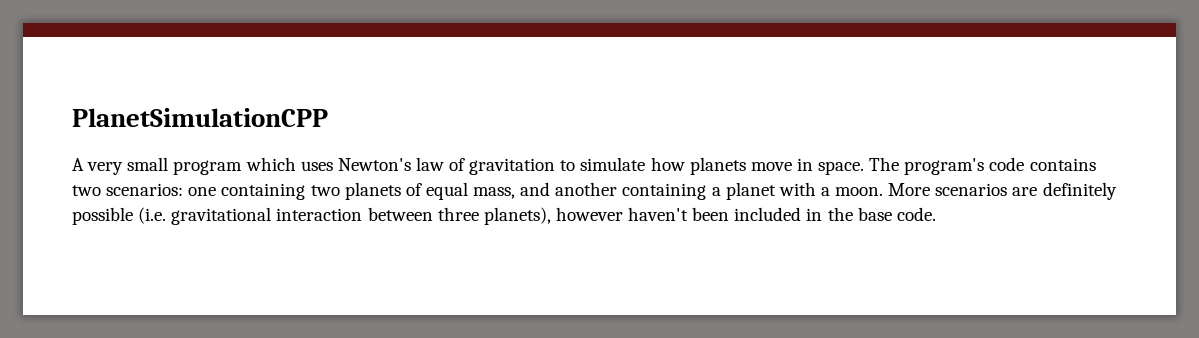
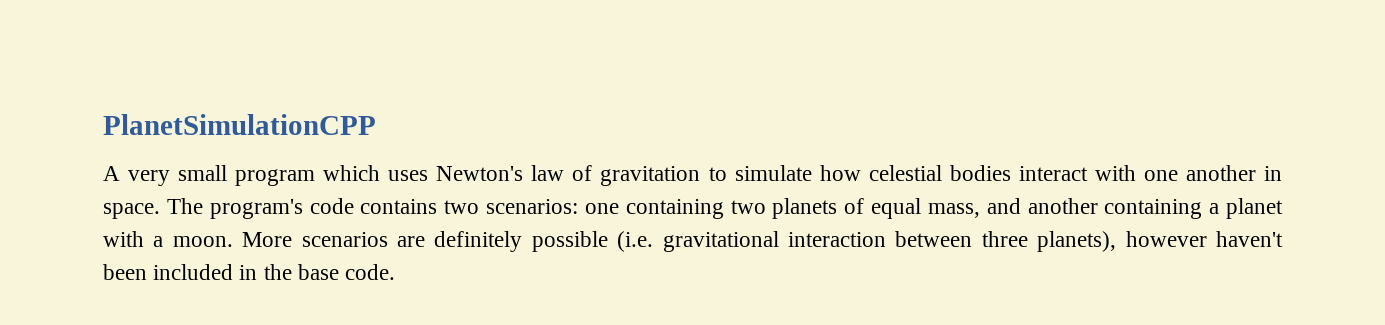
[689,157,792,175] planets move -> [868,165,1256,181] celestial bodies interact with one another

